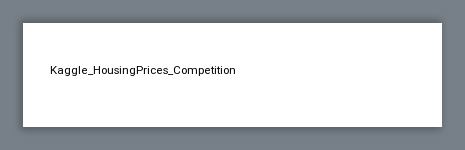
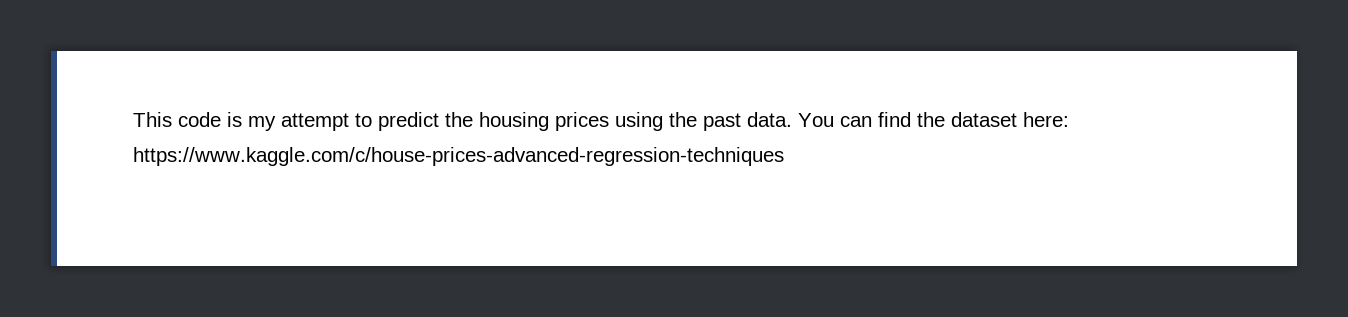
[50,66,236,76] Kaggle_HousingPrices_Competition -> [133,112,1069,131] [133,147,784,166] This code is my attempt to predict the housing prices using the past data. You can find the dataset here: https://www.kaggle.com/c/house-prices-advanced-regression-techniques

